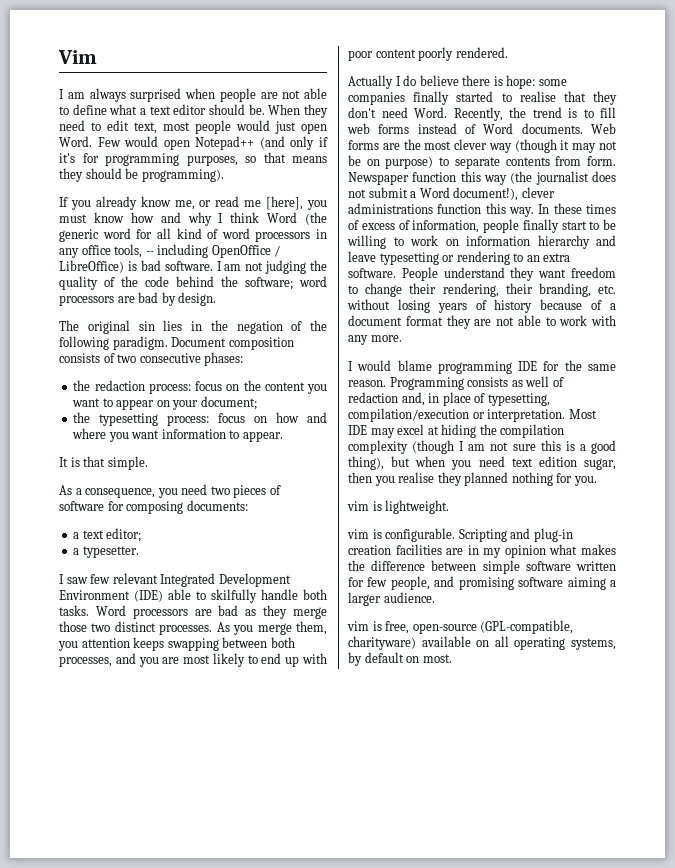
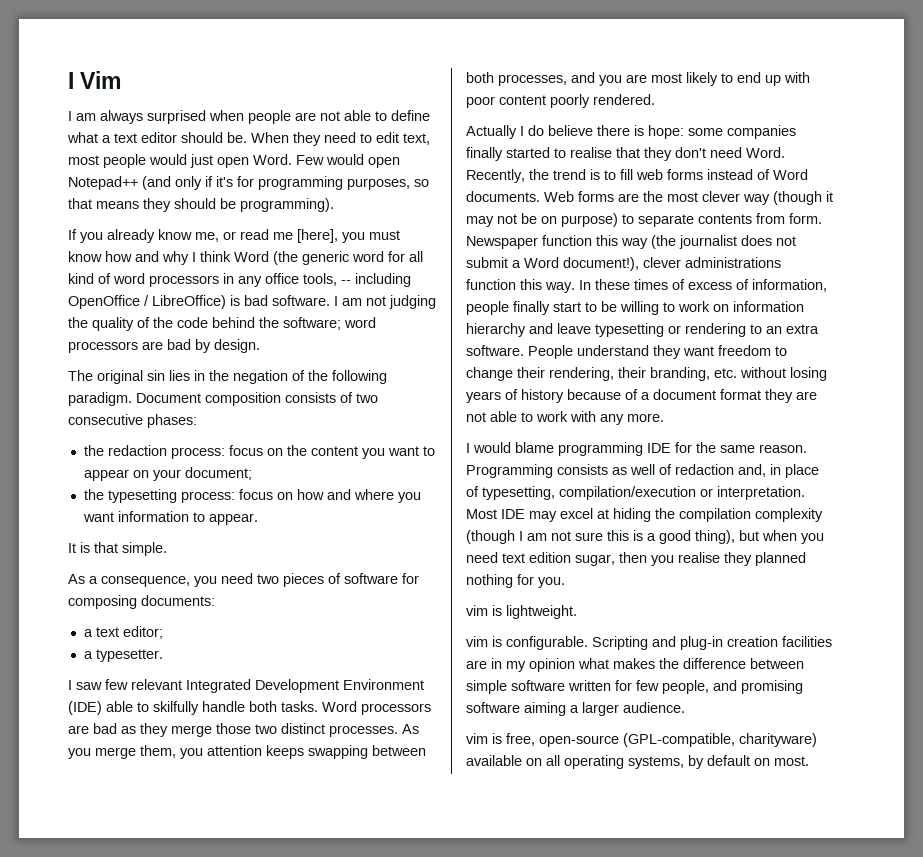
(58, 57) none -> [68,72,74,89] I

